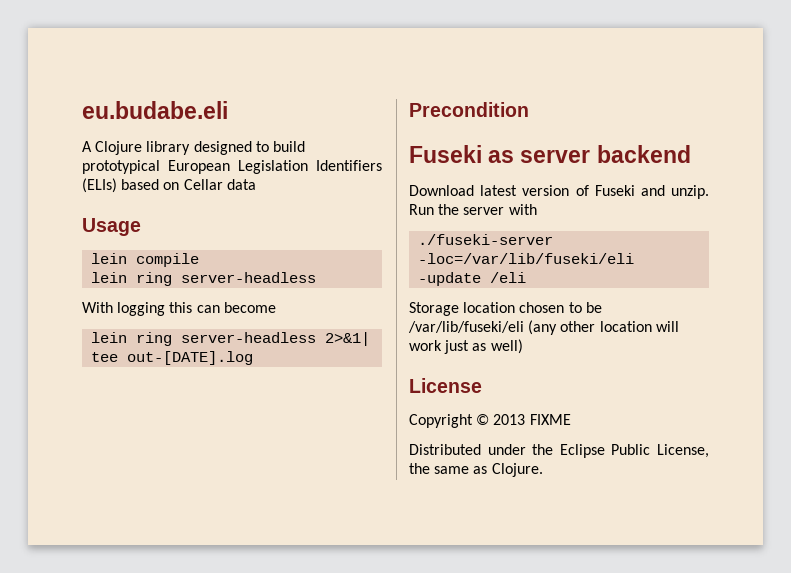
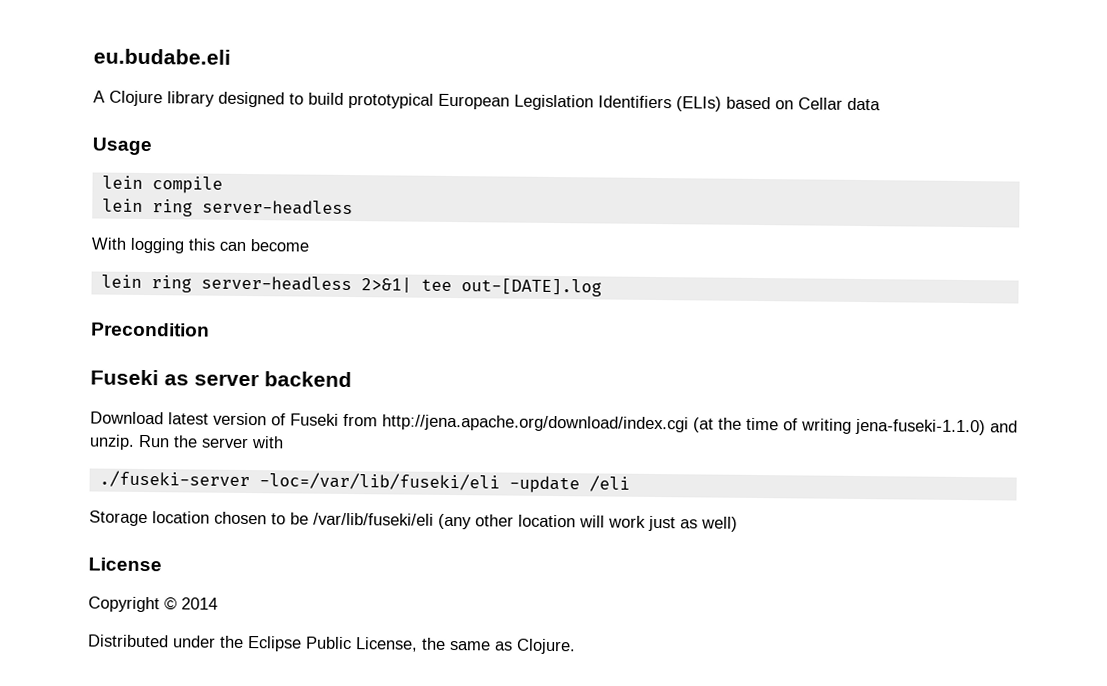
(635, 190) none -> [343,413,986,436] from http://jena.apache.org/download/index.cgi (at the time of writing jena-fuseki-1.1.0)
[493,414,571,425] 2013 FIXME -> [181,597,218,610] 2014

